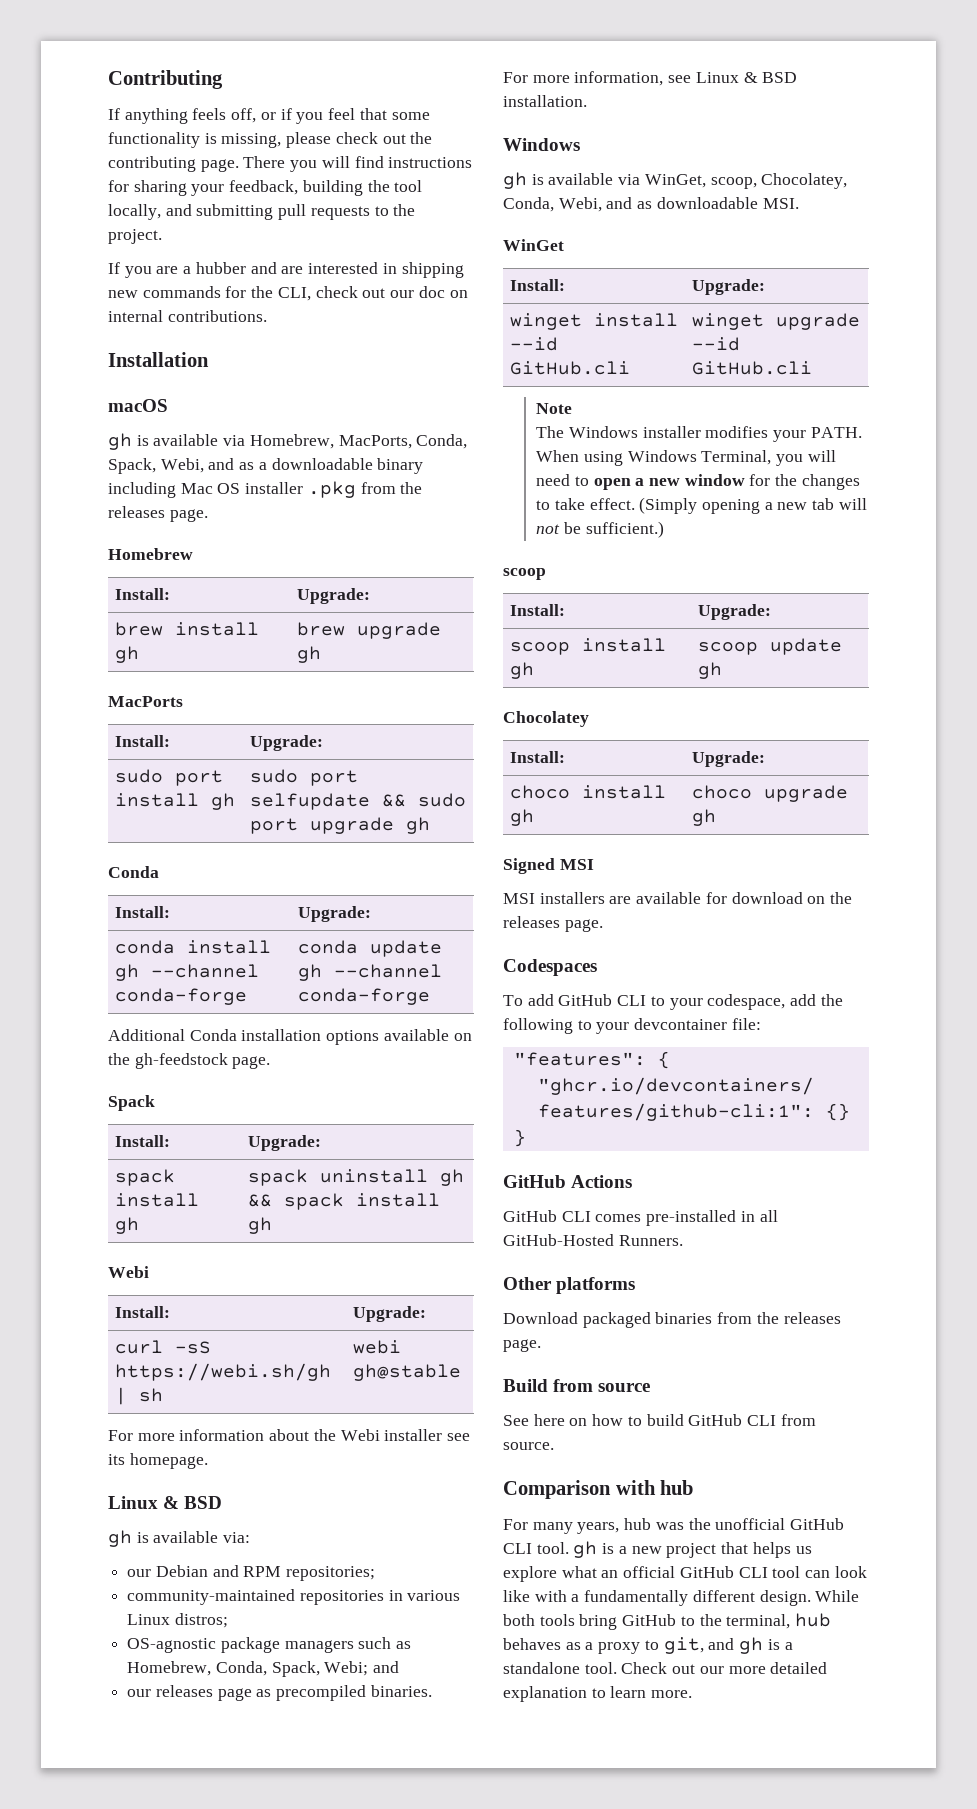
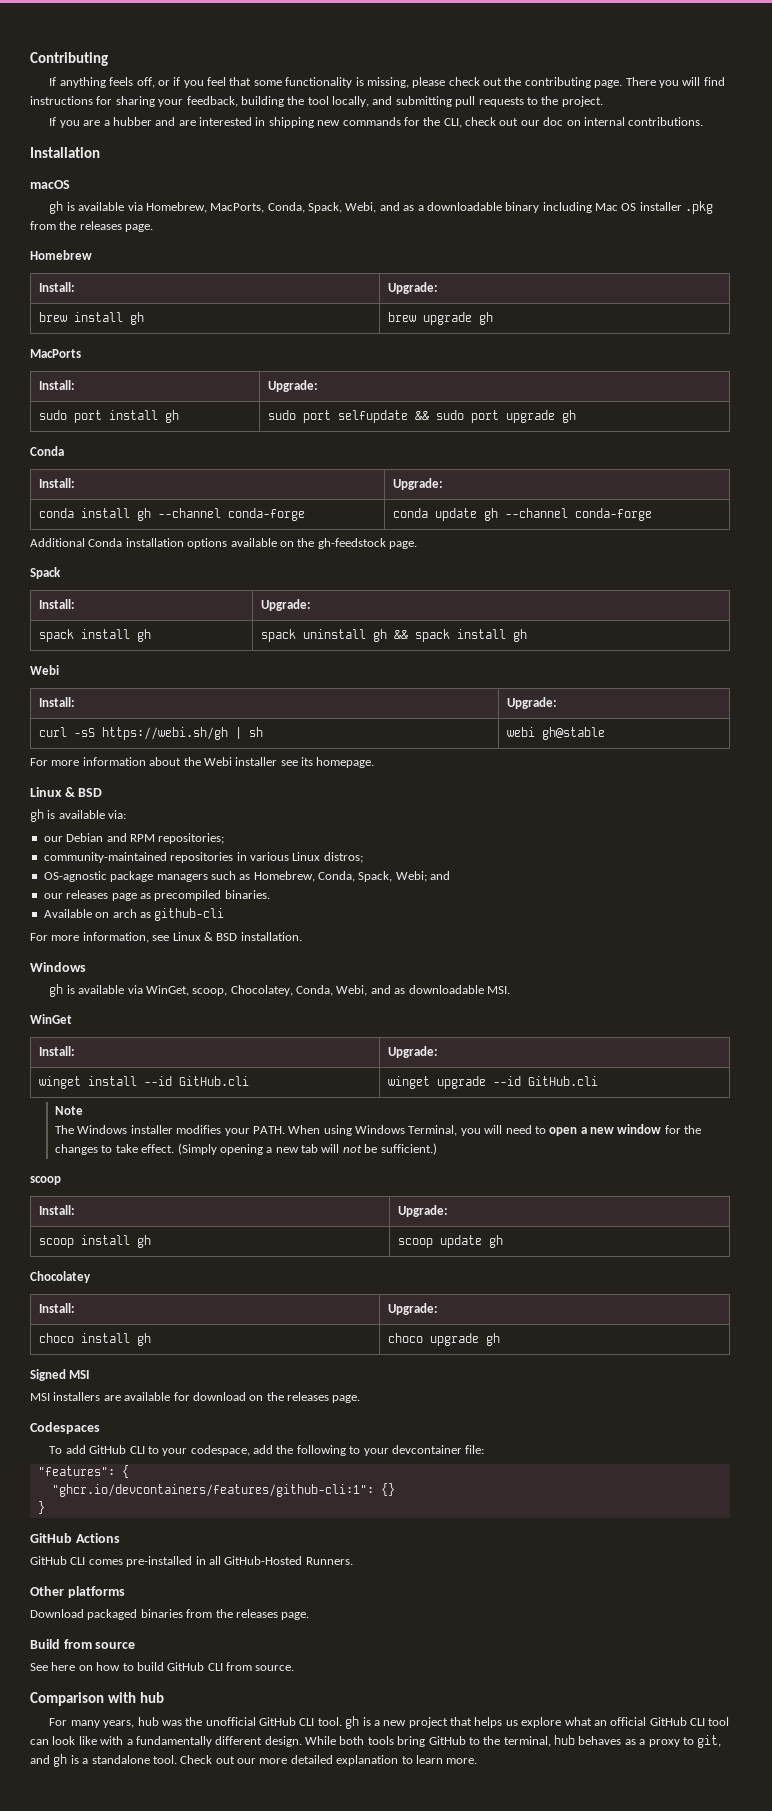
(432, 1691) none -> [43,908,225,921] // Available on arch as github-cli

